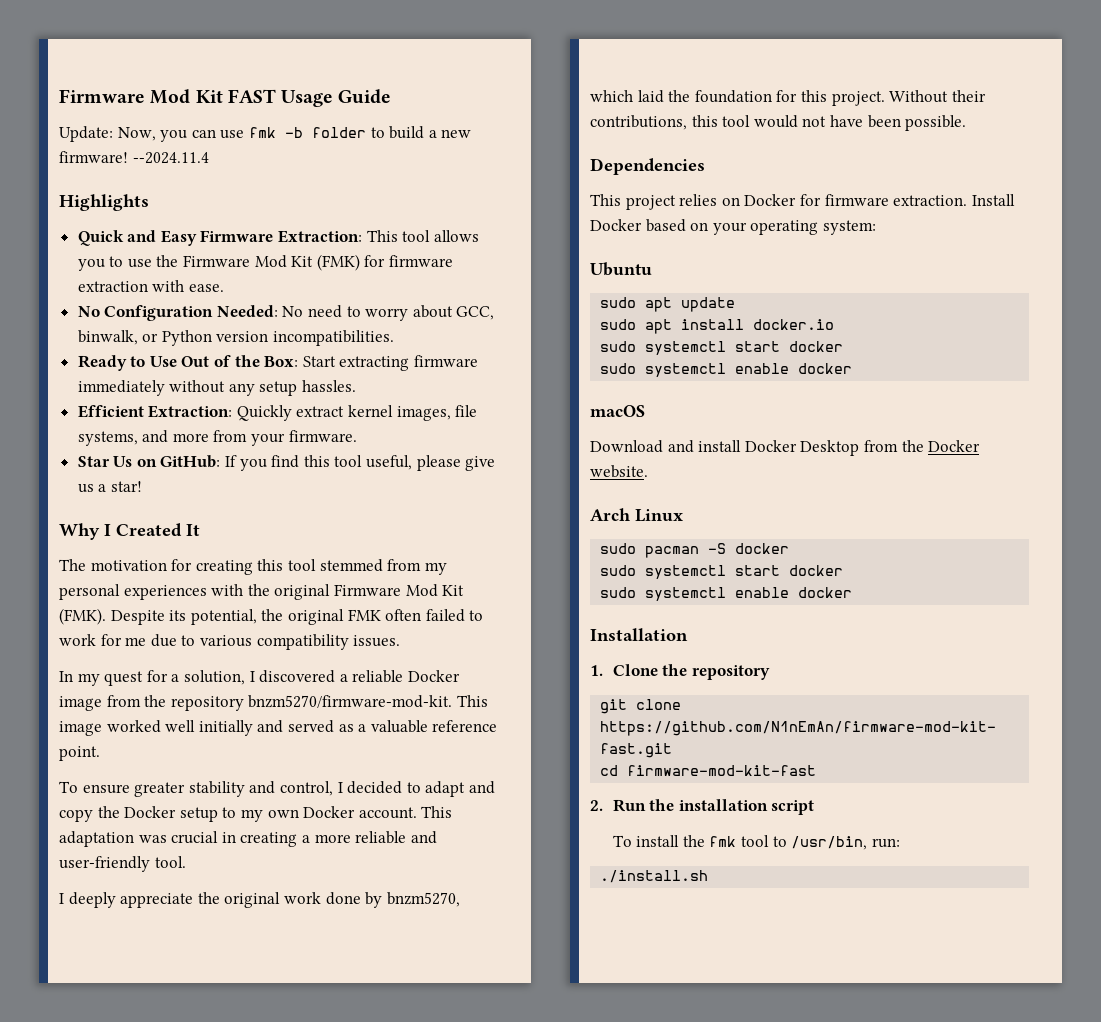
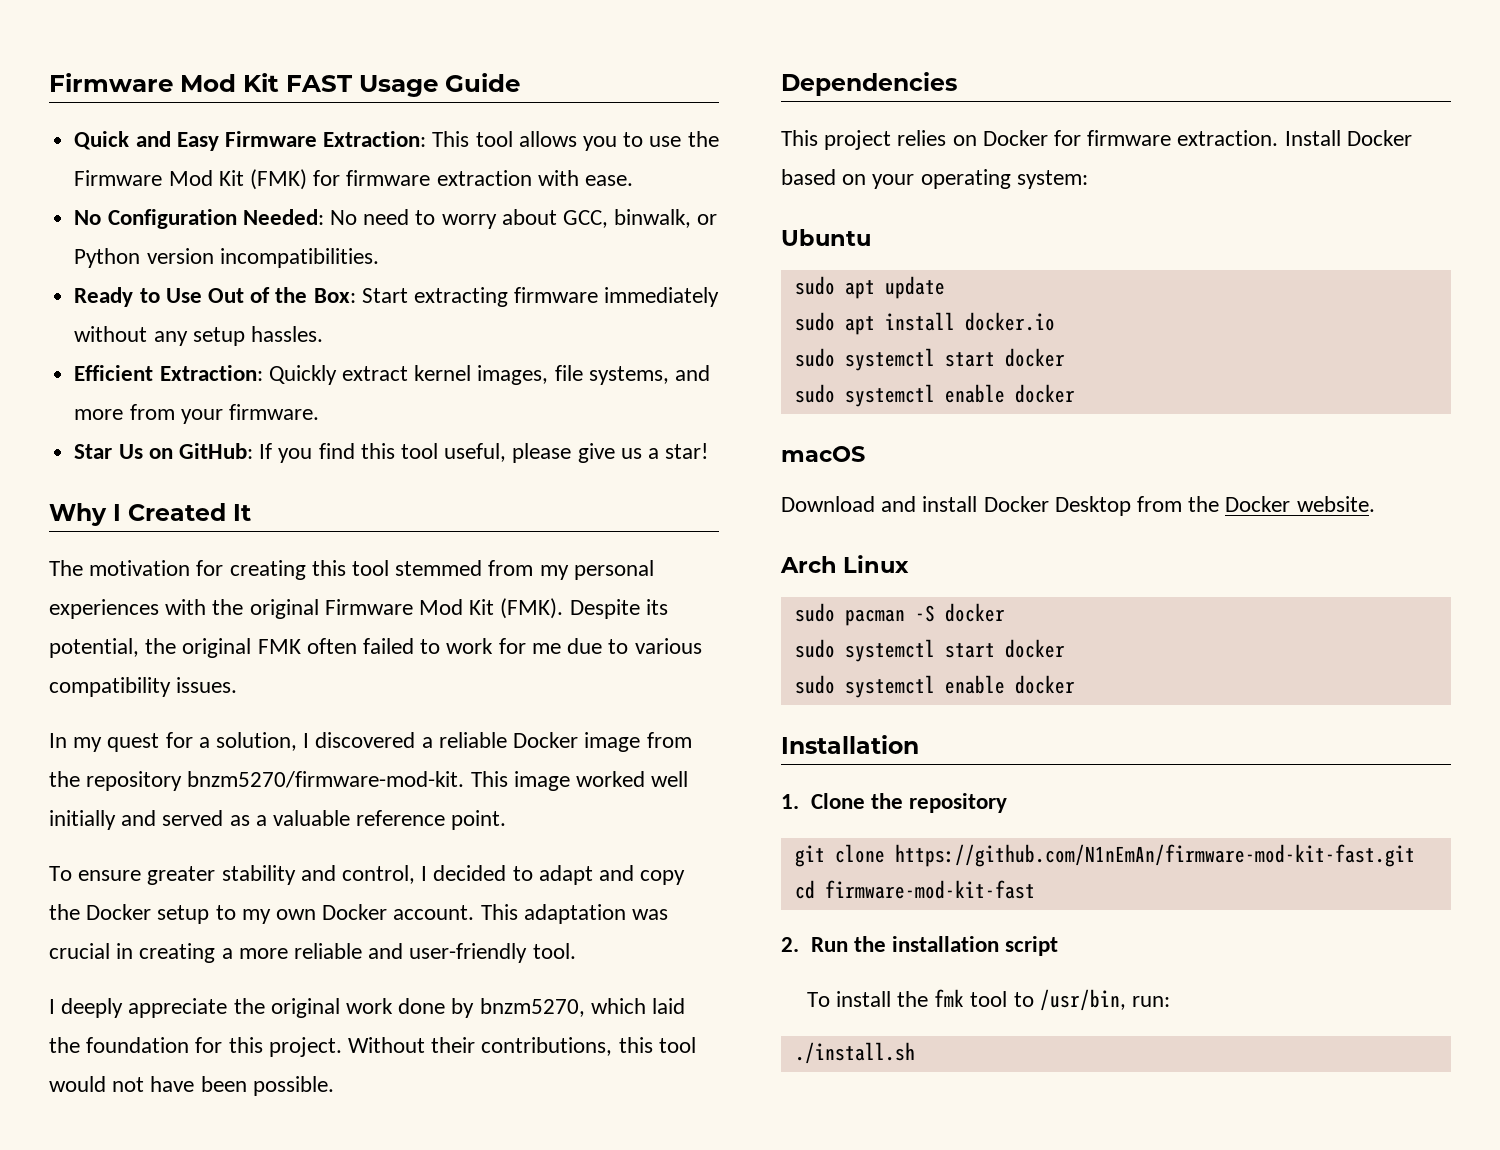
[59,126,472,142] [59,151,209,164] [59,194,149,211] // Update: Now, you can use fmk -b folder to build a new firmware! --2024.11.4 // Highlights -> (520, 82) none

